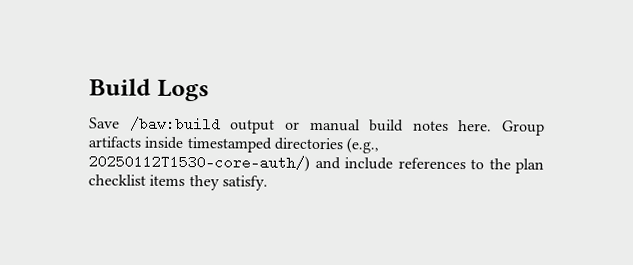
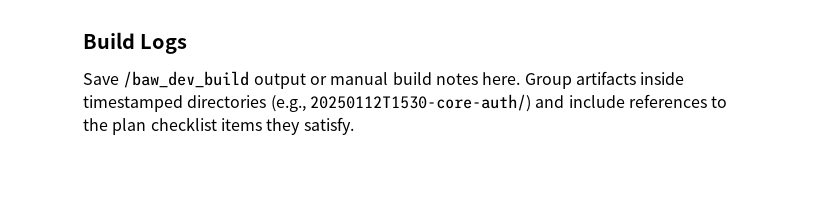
[129,116,221,132] /baw:build -> [123,71,250,88] /baw_dev_build

